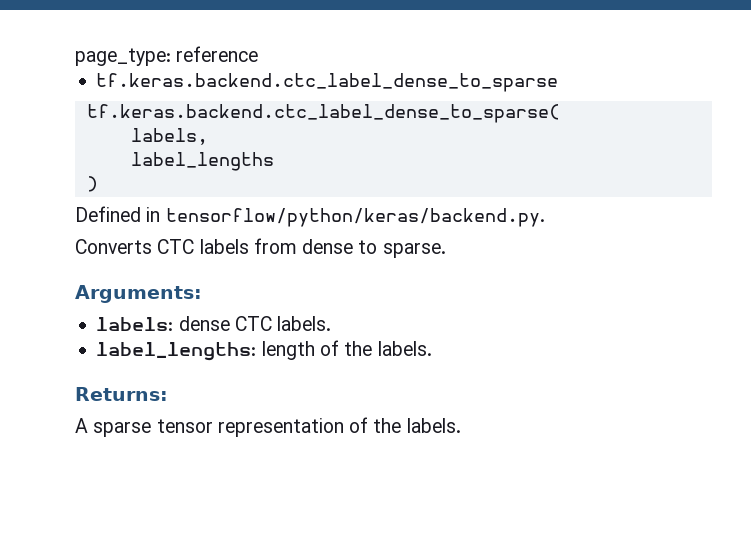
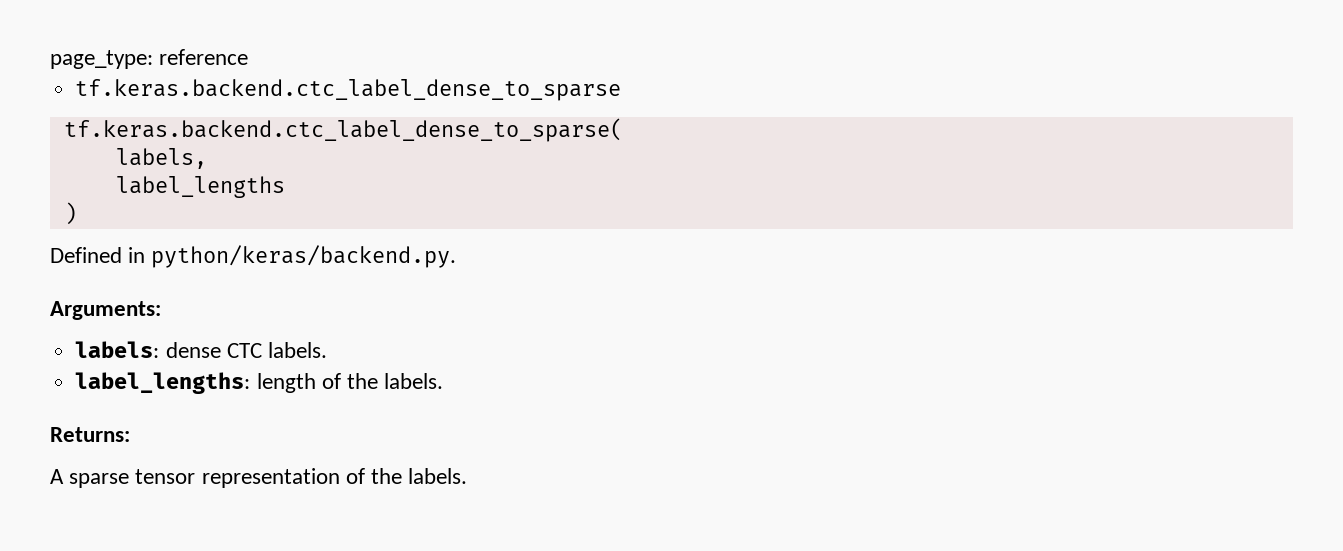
[165,208,545,227] [75,238,446,258] tensorflow/python/keras/backend.py. // Converts CTC labels from dense to sparse. -> [151,245,457,268] python/keras/backend.py.

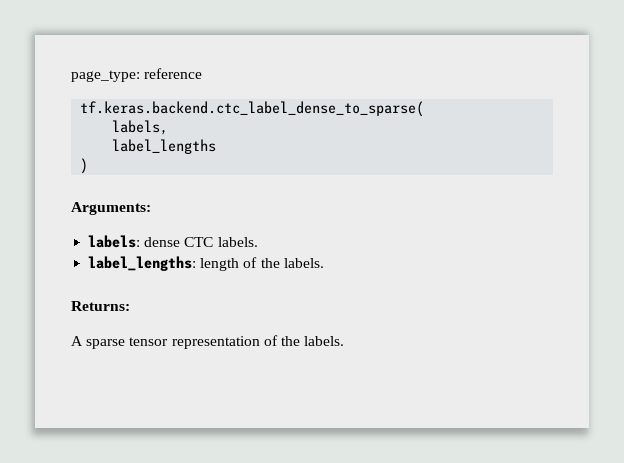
[75,79,622,101] // tf.keras.backend.ctc_label_dense_to_sparse -> (203, 73) none
[50,245,457,268] // Defined in python/keras/backend.py. -> (89, 166) none

